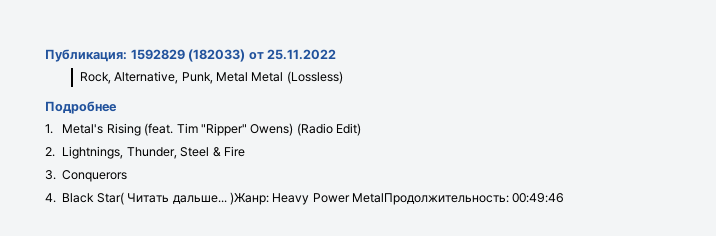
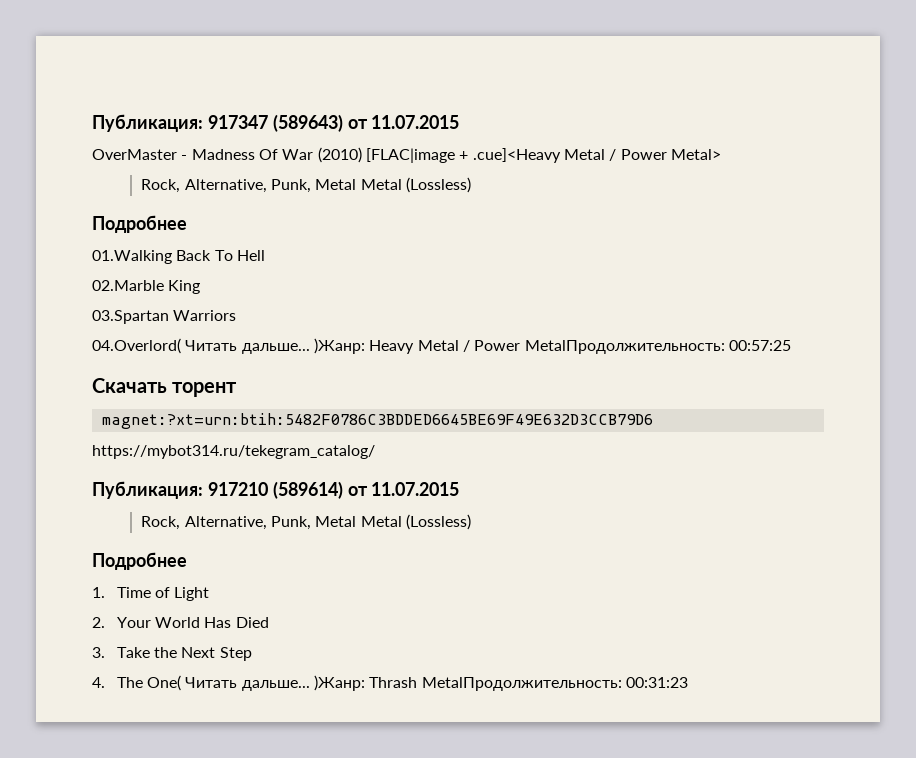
[45,49,337,62] Публикация: 1592829 (182033) от 25.11.2022 -> [92,114,460,132] [92,147,721,163] [141,177,471,193] [92,215,187,233] [92,250,265,264] [92,280,201,294] [92,310,237,324] [92,338,791,354] [92,378,238,397] [101,413,653,429] [92,445,375,459] [92,481,460,499] Публикация: 917347 (589643) от 11.07.2015 // OverMaster - Madness Of War (2010) [FLAC|image + .cue]<Heavy Metal / Power Metal> // Rock, Alternative, Punk, Metal Metal (Lossless) // Подробнее // 01.Walking Back To Hell // 02.Marble King // 03.Spartan Warriors // 04.Overlord( Читать дальше... )Жанр: Heavy Metal / Power MetalПродолжительность: 00:57:25 // Скачать торент // magnet:?xt=urn:btih:5482F0786C3BDDED6645BE69F49E632D3CCB79D6 // https://mybot314.ru/tekegram_catalog/ // Публикация: 917210 (589614) от 11.07.2015
[62,123,362,136] [45,146,245,159] [45,170,128,182] Metal's Rising (feat. Tim "Ripper" Owens) (Radio Edit) // 2. Lightnings, Thunder, Steel & Fire // 3. Conquerors -> [116,587,210,601] [92,617,269,628] [92,647,252,661] Time of Light // 2. Your World Has Died // 3. Take the Next Step
[62,192,565,205] Black Star( Читать дальше... )Жанр: Heavy Power MetalПродолжительность: 00:49:46 -> [116,675,688,691] The One( Читать дальше... )Жанр: Thrash MetalПродолжительность: 00:31:23

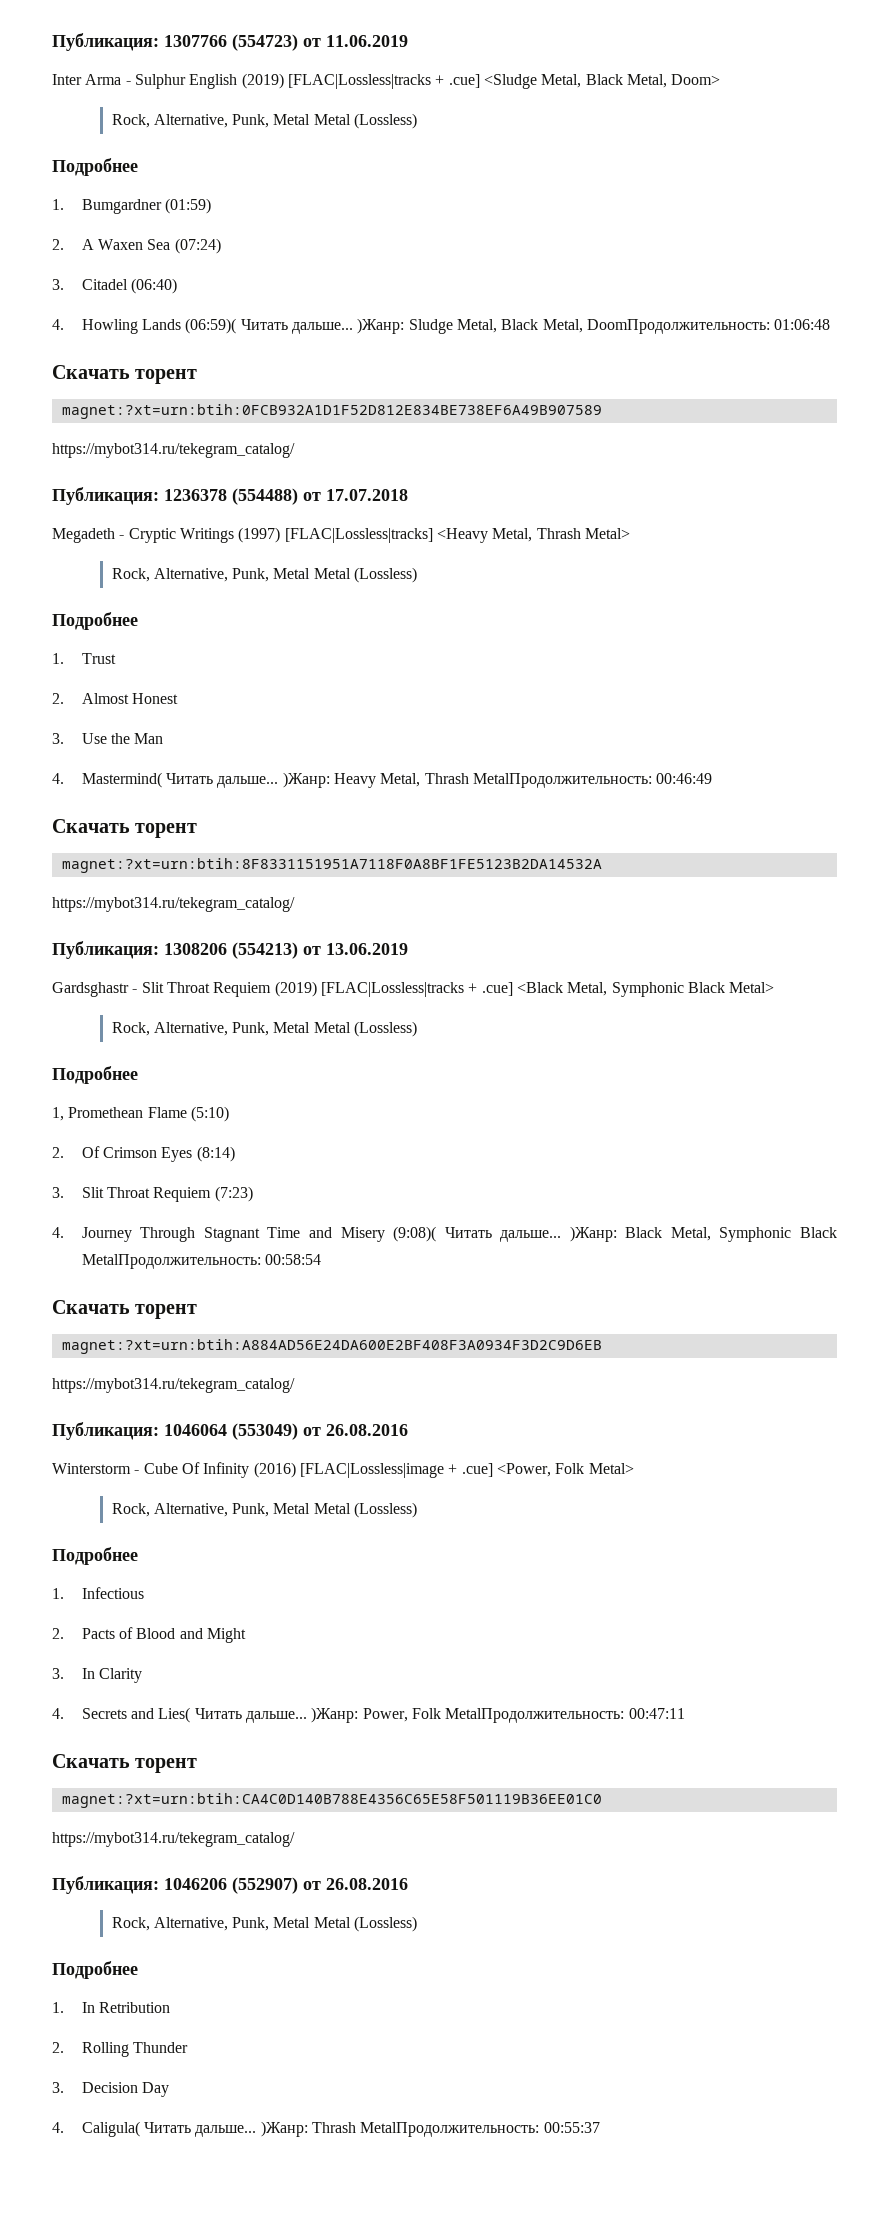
[92,114,460,132] [92,147,721,163] [141,177,471,193] [92,215,187,233] [92,250,265,264] [92,280,201,294] [92,310,237,324] [92,338,791,354] [92,378,238,397] [101,413,653,429] [92,445,375,459] [92,481,460,499] [141,514,471,530] [92,552,187,570] [92,587,210,601] [92,617,269,628] [92,647,252,661] [92,675,181,691] Публикация: 917347 (589643) от 11.07.2015 // OverMaster - Madness Of War (2010) [FLAC|image + .cue]<Heavy Metal / Power Metal> // Rock, Alternative, Punk, Metal Metal (Lossless) // Подробнее // 01.Walking Back To Hell // 02.Marble King // 03.Spartan Warriors // 04.Overlord( Читать дальше... )Жанр: Heavy Metal / Power MetalПродолжительность: 00:57:25 // Скачать торент // magnet:?xt=urn:btih:5482F0786C3BDDED6645BE69F49E632D3CCB79D6 // https://mybot314.ru/tekegram_catalog/ // Публикация: 917210 (589614) от 11.07.2015 // Rock, Alternative, Punk, Metal Metal (Lossless) // Подробнее // 1. Time of Light // 2. Your World Has Died // 3. Take the Next Step // 4. The One( -> [52,33,408,51] [52,73,721,89] [111,113,418,129] [52,158,138,176] [52,198,212,214] [52,238,221,254] [52,278,178,294] [52,318,831,334] [52,365,198,384] [61,404,602,419] [52,443,295,458] [52,487,408,505] [52,527,630,543] [111,567,418,583] [52,612,138,630] [52,653,116,664] [52,693,179,704] [52,733,164,744] [52,772,713,788] [52,819,198,838] [61,858,602,873] [52,897,295,912] [52,941,408,959] [52,981,775,997] [111,1021,418,1037] [52,1066,138,1084] [52,1106,229,1122] [52,1146,235,1162] [52,1186,253,1202] [52,1226,837,1242] [81,1254,322,1269] [52,1300,198,1319] [61,1339,602,1354] [52,1378,295,1393] [52,1422,408,1440] [52,1462,634,1478] [111,1502,418,1518] [52,1547,138,1565] [52,1587,144,1599] [52,1627,247,1643] [52,1668,143,1683] [52,1707,685,1723] [52,1754,198,1773] [61,1793,602,1808] [52,1832,295,1847] [52,1876,408,1894] [111,1916,418,1932] [52,1961,138,1979] [52,2002,171,2013] [52,2042,189,2057] [52,2082,170,2097] [52,2121,140,2137] Публикация: 1307766 (554723) от 11.06.2019 // Inter Arma - Sulphur English (2019) [FLAC|Lossless|tracks + .cue] <Sludge Metal, Black Metal, Doom> // Rock, Alternative, Punk, Metal Metal (Lossless) // Подробнее // 1. Bumgardner (01:59) // 2. A Waxen Sea (07:24) // 3. Citadel (06:40) // 4. Howling Lands (06:59)( Читать дальше... )Жанр: Sludge Metal, Black Metal, DoomПродолжительность: 01:06:48 // Скачать торент // magnet:?xt=urn:btih:0FCB932A1D1F52D812E834BE738EF6A49B907589 // https://mybot314.ru/tekegram_catalog/ // Публикация: 1236378 (554488) от 17.07.2018 // Megadeth - Cryptic Writings (1997) [FLAC|Lossless|tracks] <Heavy Metal, Thrash Metal> // Rock, Alternative, Punk, Metal Metal (Lossless) // Подробнее // 1. Trust // 2. Almost Honest // 3. Use the Man // 4. Mastermind( Читать дальше... )Жанр: Heavy Metal, Thrash MetalПродолжительность: 00:46:49 // Скачать торент // magnet:?xt=urn:btih:8F8331151951A7118F0A8BF1FE5123B2DA14532A // https://mybot314.ru/tekegram_catalog/ // Публикация: 1308206 (554213) от 13.06.2019 // Gardsghastr - Slit Throat Requiem (2019) [FLAC|Lossless|tracks + .cue] <Black Metal, Symphonic Black Metal> // Rock, Alternative, Punk, Metal Metal (Lossless) // Подробнее // 1, Promethean Flame (5:10) // 2. Of Crimson Eyes (8:14) // 3. Slit Throat Requiem (7:23) // 4. Journey Through Stagnant Time and Misery (9:08)( Читать дальше... )Жанр: Black Metal, Symphonic Black MetalПродолжительность: 00:58:54 // Скачать торент // magnet:?xt=urn:btih:A884AD56E24DA600E2BF408F3A0934F3D2C9D6EB // https://mybot314.ru/tekegram_catalog/ // Публикация: 1046064 (553049) от 26.08.2016 // Winterstorm - Cube Of Infinity (2016) [FLAC|Lossless|image + .cue] <Power, Folk Metal> // Rock, Alternative, Punk, Metal Metal (Lossless) // Подробнее // 1. Infectious // 2. Pacts of Blood and Might // 3. In Clarity // 4. Secrets and Lies( Читать дальше... )Жанр: Power, Folk MetalПродолжительность: 00:47:11 // Скачать торент // magnet:?xt=urn:btih:CA4C0D140B788E4356C65E58F501119B36EE01C0 // https://mybot314.ru/tekegram_catalog/ // Публикация: 1046206 (552907) от 26.08.2016 // Rock, Alternative, Punk, Metal Metal (Lossless) // Подробнее // 1. In Retribution // 2. Rolling Thunder // 3. Decision Day // 4. Caligula(
[625,677,688,688] 00:31:23 -> [543,2122,600,2133] 00:55:37

